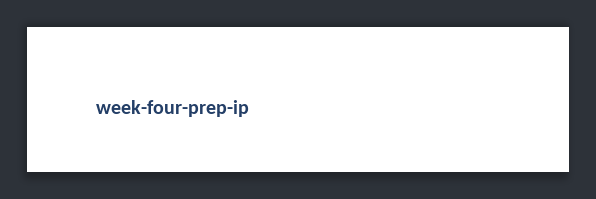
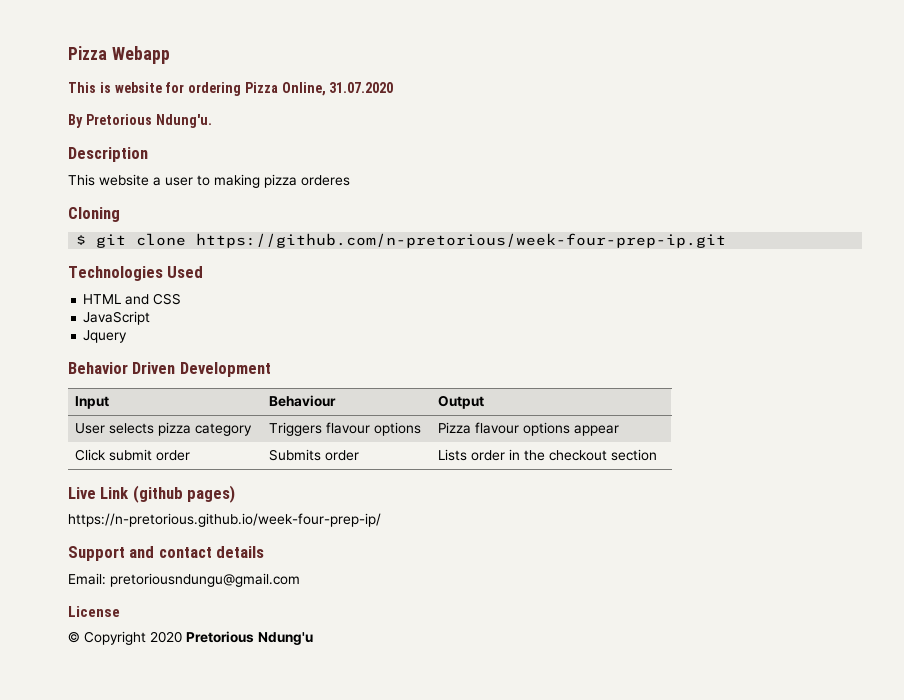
[96,100,249,117] week-four-prep-ip -> [68,46,170,64] [68,82,394,96] [68,114,212,128] [68,147,148,162] [68,174,350,188] [68,207,120,222] [76,233,727,248] [68,266,204,281] [83,293,182,305] [83,311,151,325] [83,330,128,343] [68,362,271,377] [75,396,110,409] [269,395,337,407] [438,395,485,409] [75,422,253,436] [269,422,422,436] [438,422,620,436] [75,449,191,461] [269,449,360,461] [438,449,658,461] [68,485,236,503] [68,513,381,527] [68,546,265,561] [68,573,300,587] [68,606,120,617] [68,631,313,645] Pizza Webapp // This is website for ordering Pizza Online, 31.07.2020 // By Pretorious Ndung'u. // Description // This website a user to making pizza orderes // Cloning // $ git clone https://github.com/n-pretorious/week-four-prep-ip.git // Technologies Used // HTML and CSS // JavaScript // Jquery // Behavior Driven Development // Input | Behaviour | Output // User selects pizza category | Triggers flavour options | Pizza flavour options appear // Click submit order | Submits order | Lists order in the checkout section // Live Link (github pages) // https://n-pretorious.github.io/week-four-prep-ip/ // Support and contact details // Email: pretoriousndungu@gmail.com // License // © Copyright 2020 Pretorious Ndung'u

